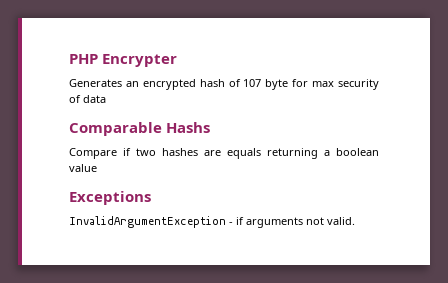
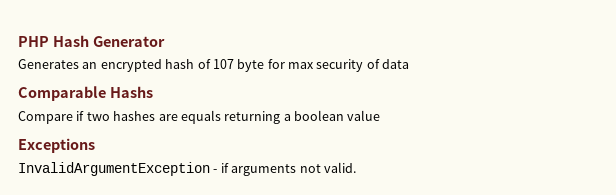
[102,54,178,67] Encrypter -> [52,35,165,47] Hash Generator

